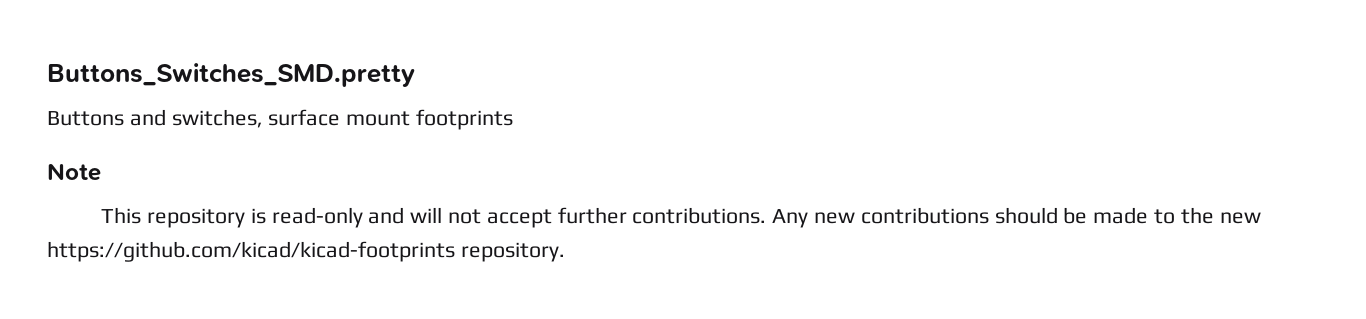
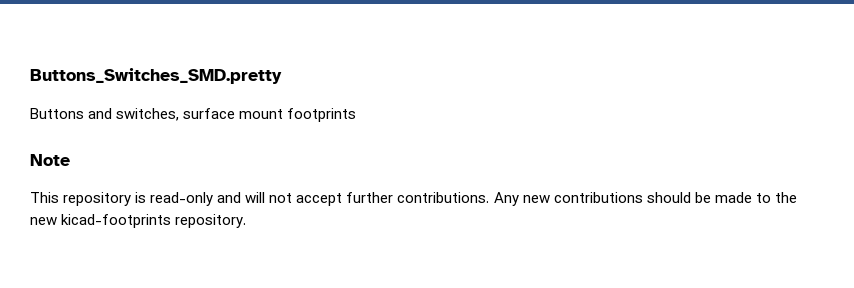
[47,241,455,262] https://github.com/kicad/kicad-footprints -> [61,214,172,228] kicad-footprints

